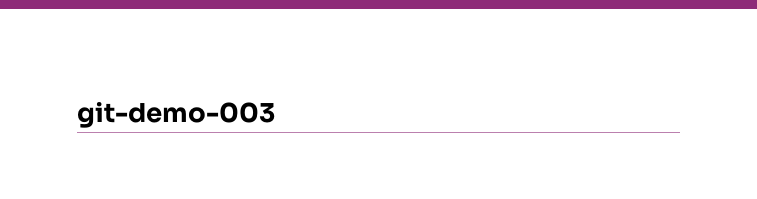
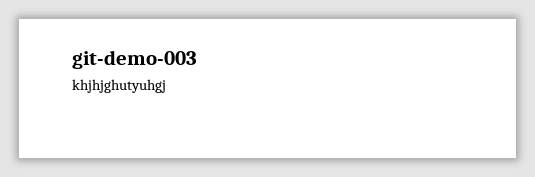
(275, 115) none -> [72,79,166,93] // khjhjghutyuhgj

